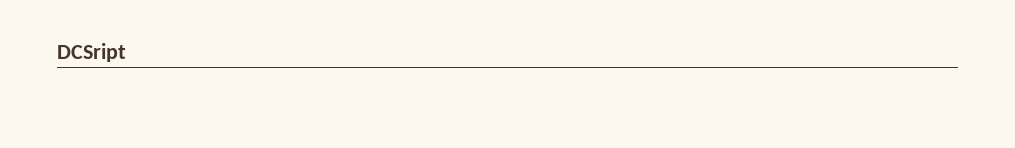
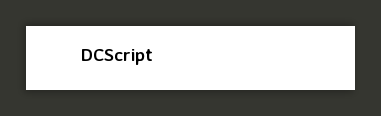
[57,43,126,62] DCSript -> [81,49,153,65] DCScript

